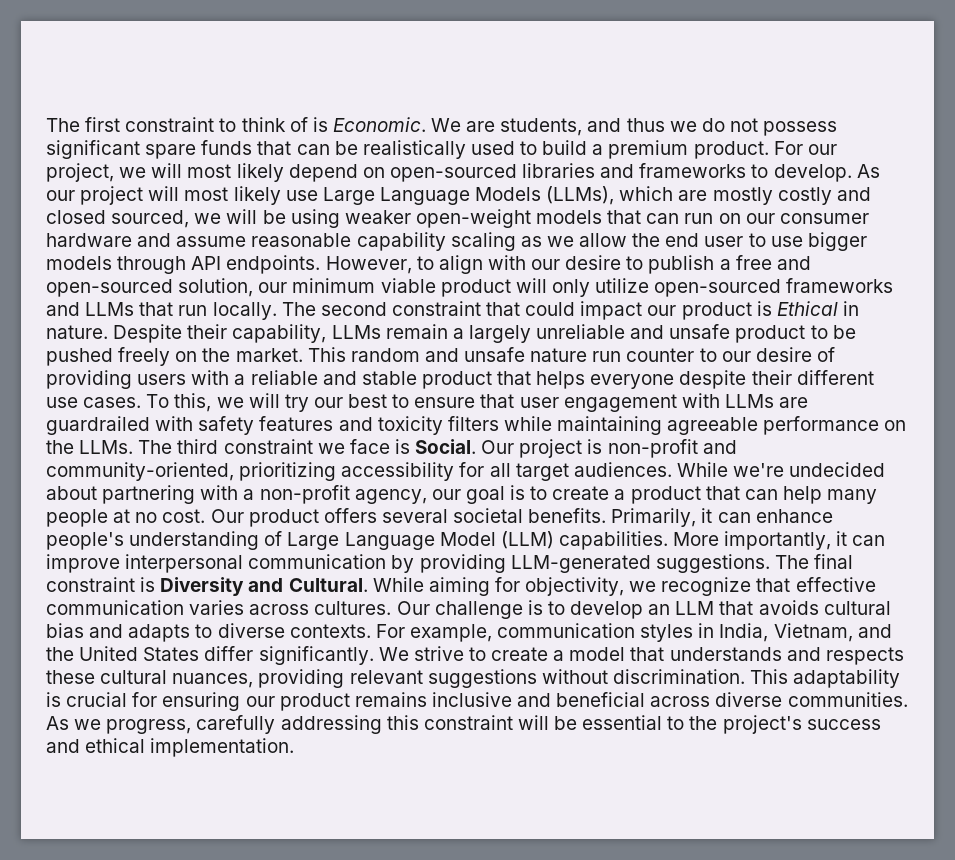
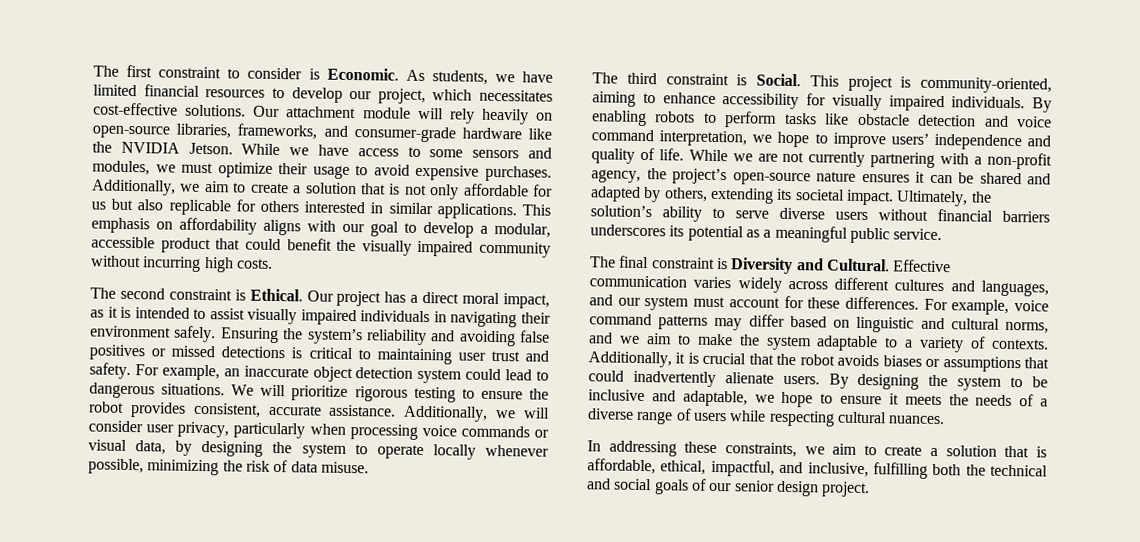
[241,117,838,136] [46,140,837,159] [46,163,880,182] [46,186,871,205] [46,209,869,228] [46,232,867,251] [46,255,811,274] [46,278,894,297] [46,301,859,320] [46,324,856,343] [46,347,835,366] [46,370,874,389] [46,393,809,412] [46,416,907,435] [46,440,134,454] think of is Economic. We are students, and thus we do not possess significant spare funds that can be realistically used to build a premium product. For our project, we will most likely depend on open-sourced libraries and frameworks to develop. As our project will most likely use Large Language Models (LLMs), which are mostly costly and closed sourced, we will be using weaker open-weight models that can run on our consumer hardware and assume reasonable capability scaling as we allow the end user to use bigger models through API endpoints. However, to align with our desire to publish a free and open-sourced solution, our minimum viable product will only utilize open-sourced frameworks and LLMs that run locally. The second constraint that could impact our product is Ethical in nature. Despite their capability, LLMs remain a largely unreliable and unsafe product to be pushed freely on the market. This random and unsafe nature run counter to our desire of providing users with a reliable and stable product that helps everyone despite their different use cases. To this, we will try our best to ensure that user engagement with LLMs are guardrailed with safety features and toxicity filters while maintaining agreeable performance on the LLMs. -> [247,67,554,85] [93,84,553,105] [93,102,553,125] [92,123,553,143] [92,141,552,159] [92,160,552,182] [91,179,554,200] [91,198,551,220] [91,217,551,238] [91,236,551,258] [91,255,273,273] [90,287,551,309] [90,306,552,328] [90,325,550,347] [89,344,550,365] [89,362,549,384] [89,382,549,403] [89,401,550,422] [88,420,549,440] [88,439,549,460] [88,458,369,476] consider is Economic. As students, we have limited financial resources to develop our project, which necessitates cost-effective solutions. Our attachment module will rely heavily on open-source libraries, frameworks, and consumer-grade hardware like the NVIDIA Jetson. While we have access to some sensors and modules, we must optimize their usage to avoid expensive purchases. Additionally, we aim to create a solution that is not only affordable for us but also replicable for others interested in similar applications. This emphasis on affordability aligns with our goal to develop a modular, accessible product that could benefit the visually impaired community without incurring high costs. // The second constraint is Ethical. Our project has a direct moral impact, as it is intended to assist visually impaired individuals in navigating their environment safely. Ensuring the system’s reliability and avoiding false positives or missed detections is critical to maintaining user trust and safety. For example, an inaccurate object detection system could lead to dangerous situations. We will prioritize rigorous testing to ensure the robot provides consistent, accurate assistance. Additionally, we will consider user privacy, particularly when processing voice commands or visual data, by designing the system to operate locally whenever possible, minimizing the risk of data misuse. //
[317,439,390,454] we face -> (729, 79) none
[481,440,515,454] Our -> [809,75,839,87] This
[607,439,737,458] [46,462,886,481] [46,486,97,500] non-profit and community-oriented, prioritizing accessibility for all target audiences. While we're undecided about -> [920,76,1052,94] [592,91,1052,113] [591,110,1052,128] [591,129,1051,151] [591,147,866,168] community-oriented, aiming to enhance accessibility for visually impaired individuals. By enabling robots to perform tasks like obstacle detection and voice command interpretation, we hope to improve users’ independence and quality of life. While we are not currently
[431,485,878,504] [46,508,833,527] [46,531,886,550] [46,554,770,573] our goal is to create a product that can help many people at no cost. Our product offers several societal benefits. Primarily, it can enhance people's understanding of Large Language Model (LLM) capabilities. More importantly, it can improve interpersonal communication by providing LLM-generated suggestions. -> [646,168,1051,186] [590,186,992,207] [590,205,1050,223] [590,224,943,244] the project’s open-source nature ensures it can be shared and adapted by others, extending its societal impact. Ultimately, the solution’s ability to serve diverse users without financial barriers underscores its potential as a meaningful public service. //
[372,577,876,596] [46,600,891,619] [46,623,892,642] [46,646,904,665] [46,669,901,688] [46,692,908,711] [46,715,881,734] [46,738,295,757] While aiming for objectivity, we recognize that effective communication varies across cultures. Our challenge is to develop an LLM that avoids cultural bias and adapts to diverse contexts. For example, communication styles in India, Vietnam, and the United States differ significantly. We strive to create a model that understands and respects these cultural nuances, providing relevant suggestions without discrimination. This adaptability is crucial for ensuring our product remains inclusive and beneficial across diverse communities. As we progress, carefully addressing this constraint will be essential to the project's success and ethical implementation. -> [893,259,952,273] [589,275,1049,297] [589,294,1049,315] [589,313,1049,334] [589,332,1049,353] [588,351,1049,373] [588,370,1048,391] [588,389,1048,408] [587,408,946,427] [587,440,1047,458] [587,458,1048,479] [587,478,871,498] Effective communication varies widely across different cultures and languages, and our system must account for these differences. For example, voice command patterns may differ based on linguistic and cultural norms, and we aim to make the system adaptable to a variety of contexts. Additionally, it is crucial that the robot avoids biases or assumptions that could inadvertently alienate users. By designing the system to be inclusive and adaptable, we hope to ensure it meets the needs of a diverse range of users while respecting cultural nuances. // In addressing these constraints, we aim to create a solution that is affordable, ethical, impactful, and inclusive, fulfilling both the technical and social goals of our senior design project.

